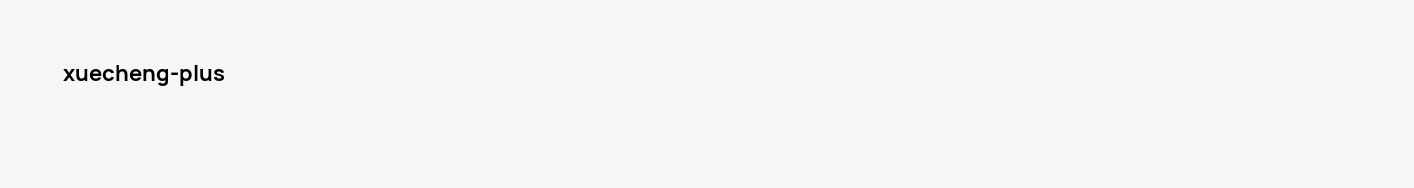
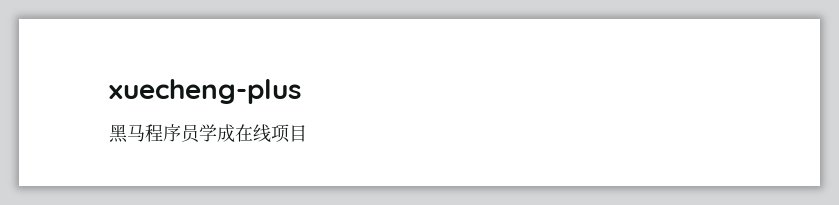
(225, 75) none -> [109,124,307,143] // 黑马程序员学成在线项目

